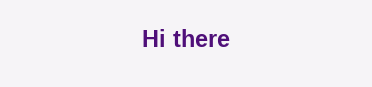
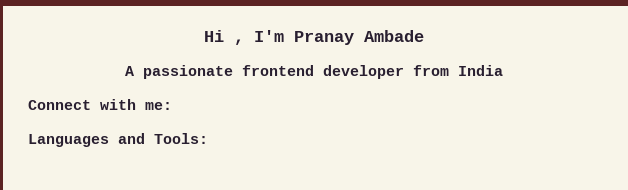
[173,29,230,47] there -> [234,30,424,45] [125,65,503,79] [28,99,172,110] [28,133,208,147] , I'm Pranay Ambade // A passionate frontend developer from India // Connect with me: // Languages and Tools:

